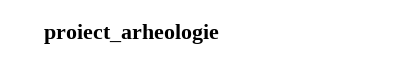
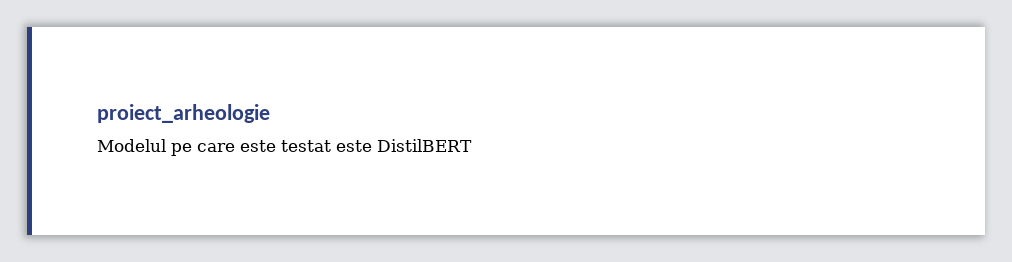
(219, 34) none -> [97,139,472,156] // Modelul pe care este testat este DistilBERT

